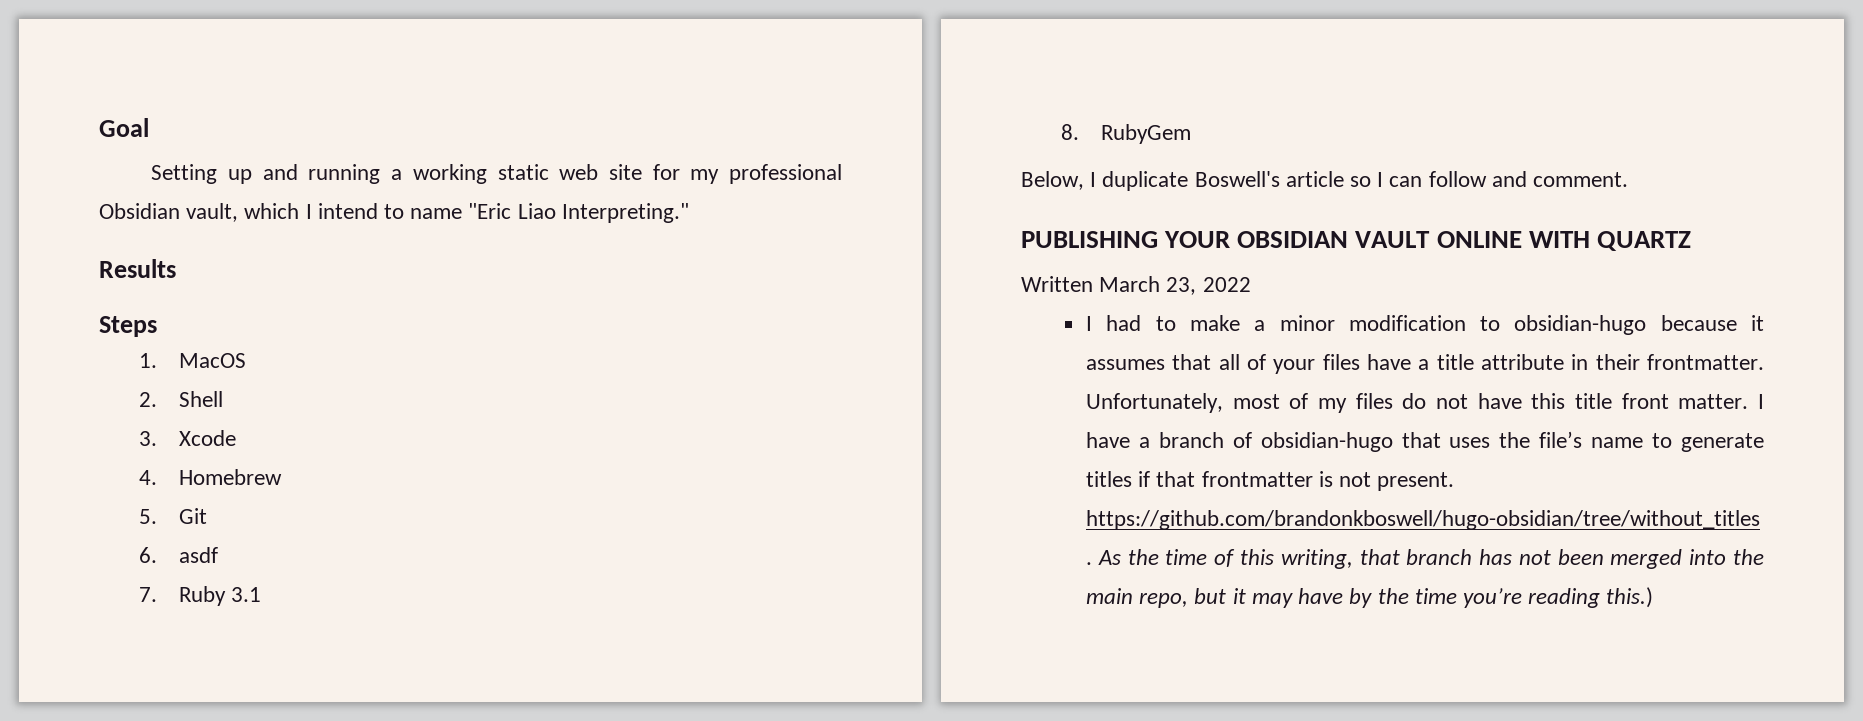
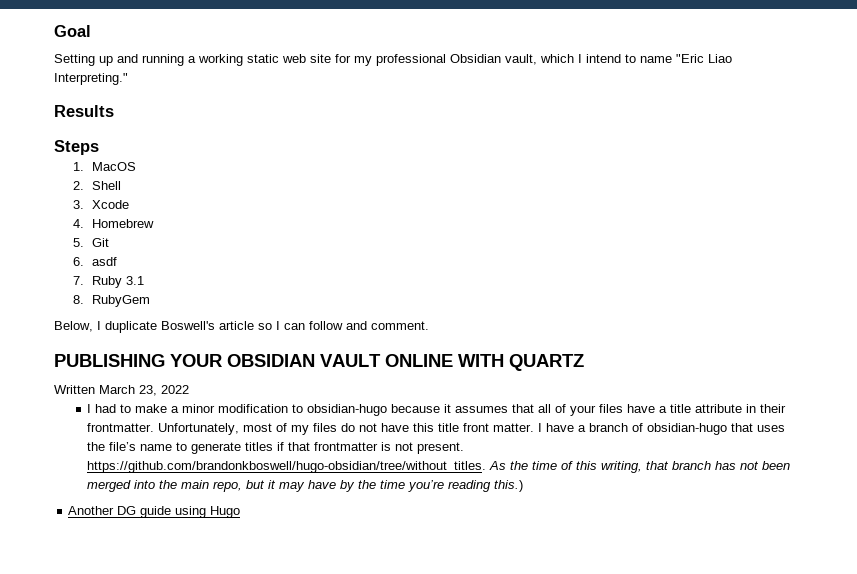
(1654, 597) none -> [68,506,241,518] // Another DG guide using Hugo

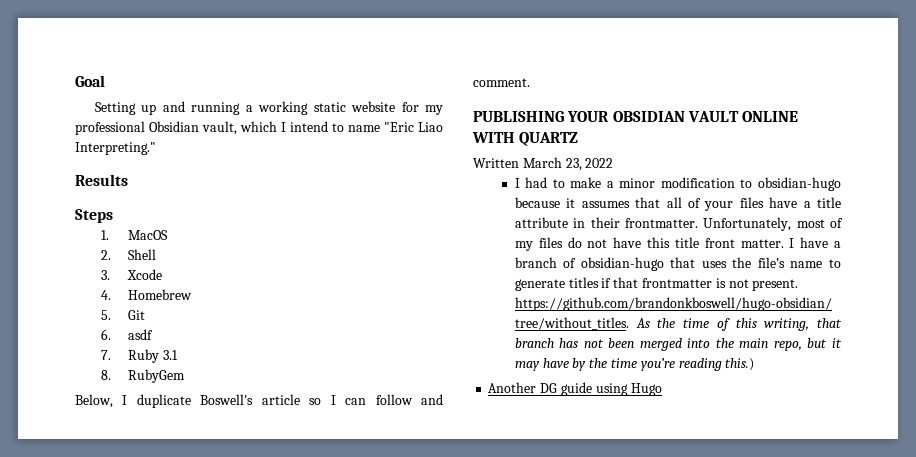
[282,54,331,63] web site -> [351,101,396,112] website

